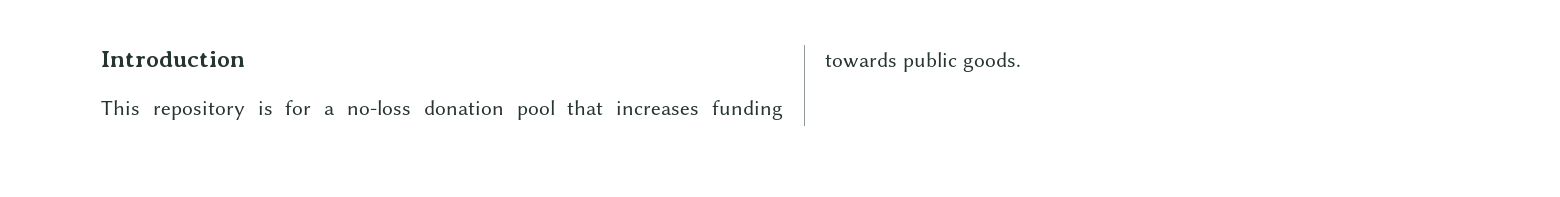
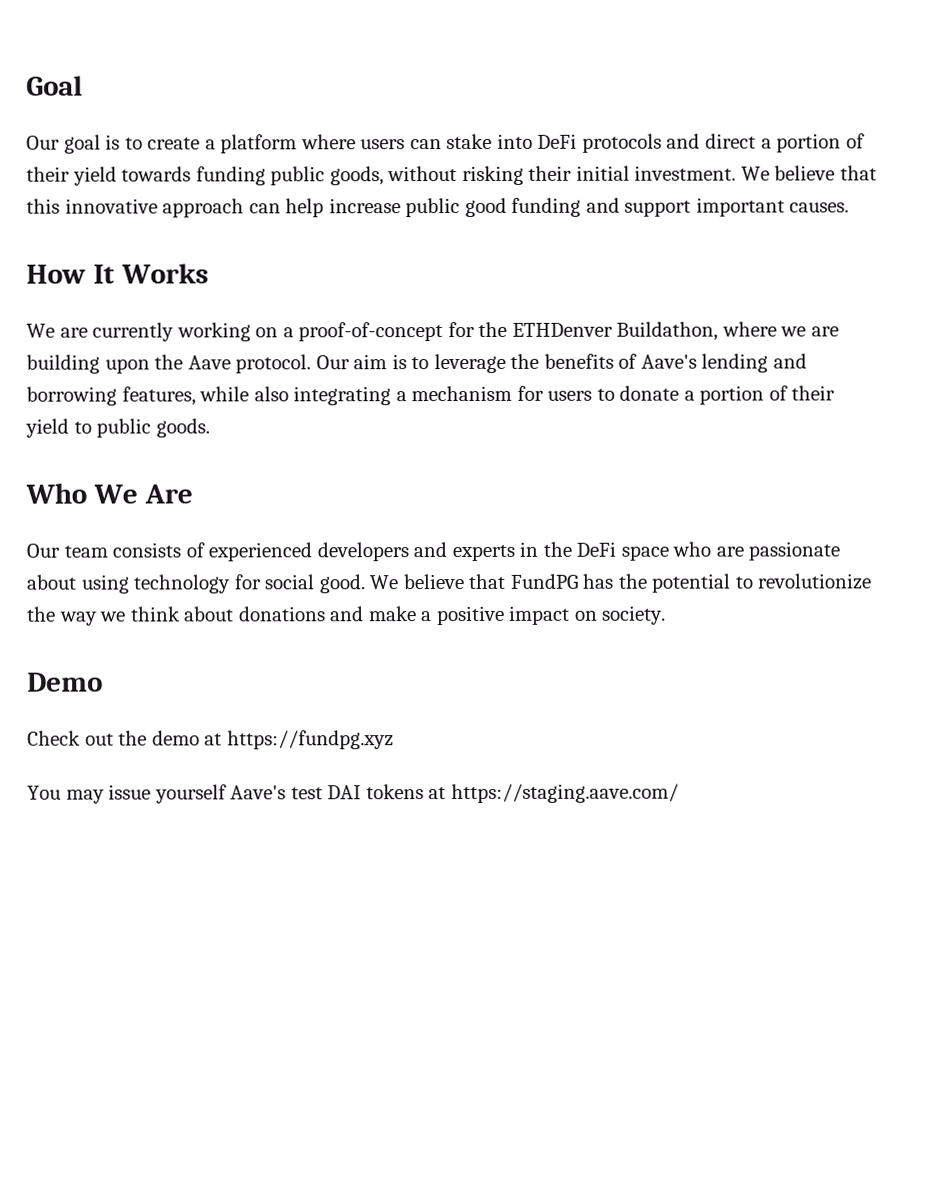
[101,51,245,67] [101,100,783,120] [825,52,1021,72] Introduction // This repository is for a no-loss donation pool that increases funding towards public goods. -> [26,75,83,96] [26,133,865,154] [26,165,877,186] [26,197,850,218] [26,263,209,284] [26,321,839,342] [26,353,808,374] [26,385,836,406] [25,418,210,438] [25,482,193,504] [26,541,841,562] [26,573,872,594] [27,605,667,626] [27,672,103,692] [27,730,394,750] [27,783,679,804] Goal // Our goal is to create a platform where users can stake into DeFi protocols and direct a portion of their yield towards funding public goods, without risking their initial investment. We believe that this innovative approach can help increase public good funding and support important causes. // How It Works // We are currently working on a proof-of-concept for the ETHDenver Buildathon, where we are building upon the Aave protocol. Our aim is to leverage the benefits of Aave's lending and borrowing features, while also integrating a mechanism for users to donate a portion of their yield to public goods. // Who We Are // Our team consists of experienced developers and experts in the DeFi space who are passionate about using technology for social good. We believe that FundPG has the potential to revolutionize the way we think about donations and make a positive impact on society. // Demo // Check out the demo at https://fundpg.xyz // You may issue yourself Aave's test DAI tokens at https://staging.aave.com/

